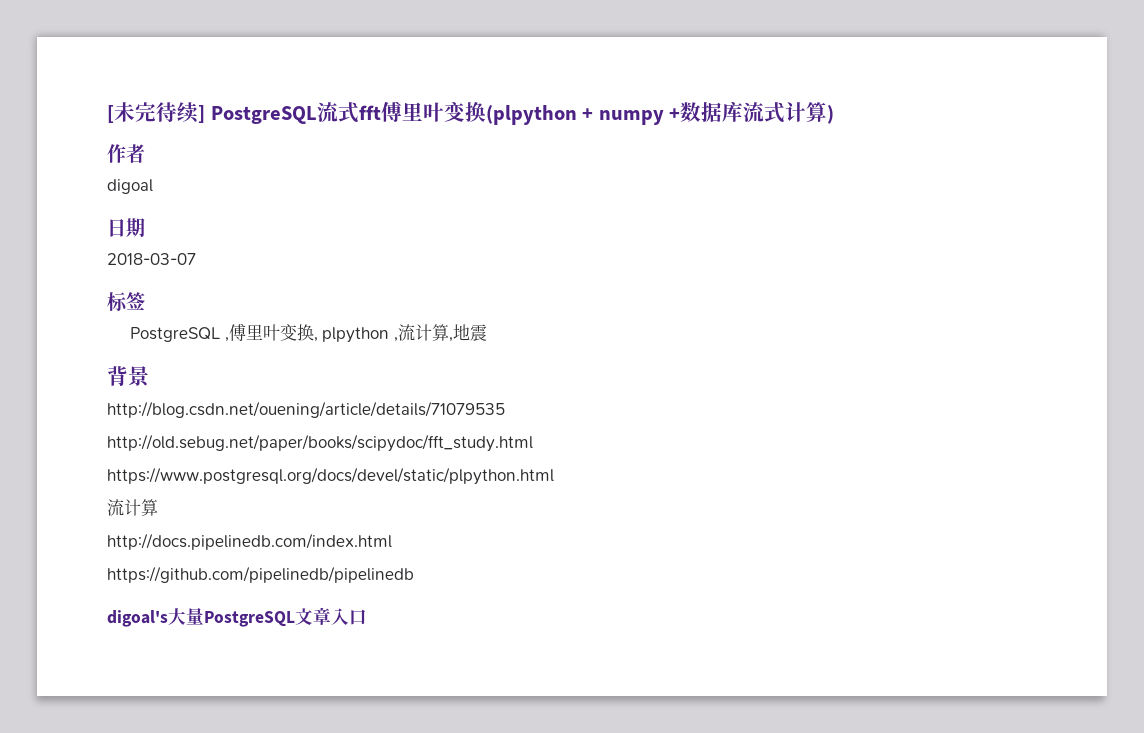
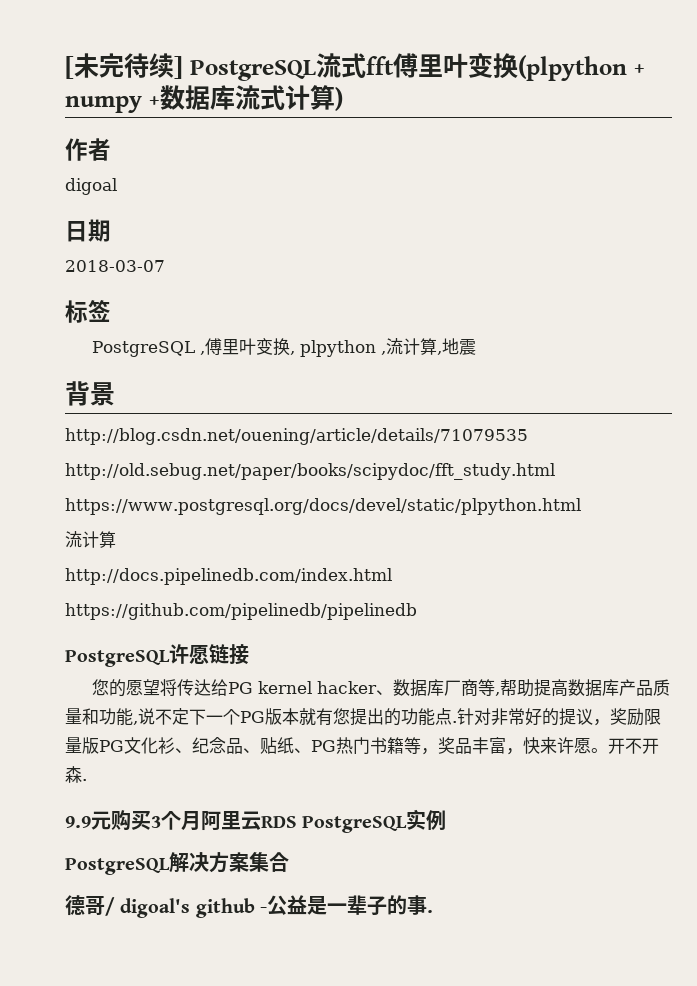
[107,607,367,627] digoal's大量PostgreSQL文章入口 -> [65,644,249,667] [91,679,670,697] [65,708,661,726] [65,737,659,755] [65,766,87,783] [65,809,447,833] [65,852,289,875] [65,895,434,918] PostgreSQL许愿链接 // 您的愿望将传达给PG kernel hacker、数据库厂商等,帮助提高数据库产品质量和功能,说不定下一个PG版本就有您提出的功能点.针对非常好的提议，奖励限量版PG文化衫、纪念品、贴纸、PG热门书籍等，奖品丰富，快来许愿。开不开森. // 9.9元购买3个月阿里云RDS PostgreSQL实例 // PostgreSQL解决方案集合 // 德哥/ digoal's github -公益是一辈子的事.

